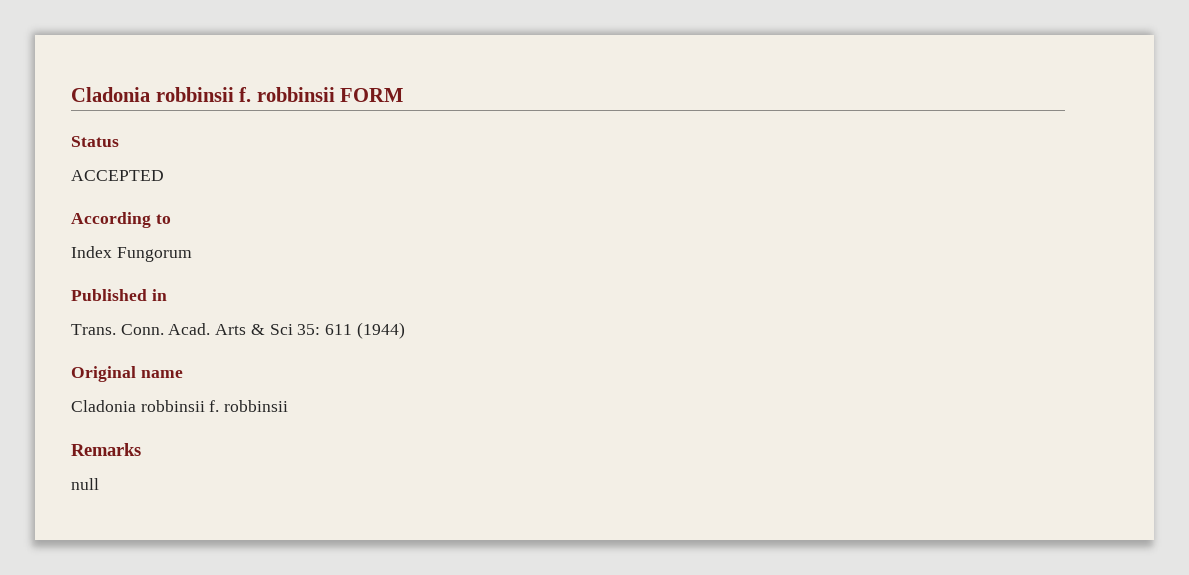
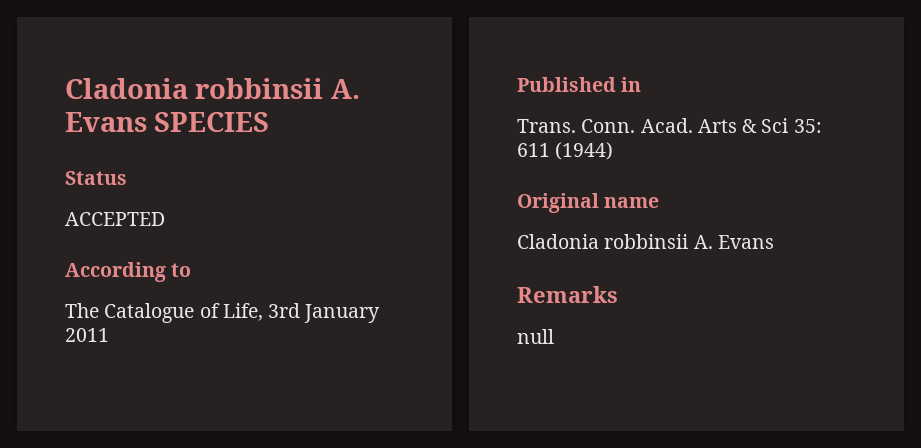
[71,87,404,102] Cladonia robbinsii f. robbinsii FORM -> [65,78,360,99] [65,112,270,132] Cladonia robbinsii A. Evans SPECIES
[71,246,192,262] Index Fungorum -> [65,303,381,323] [65,328,109,342] The Catalogue of Life, 3rd January 2011
[209,400,289,412] f. robbinsii -> [693,235,774,249] A. Evans

